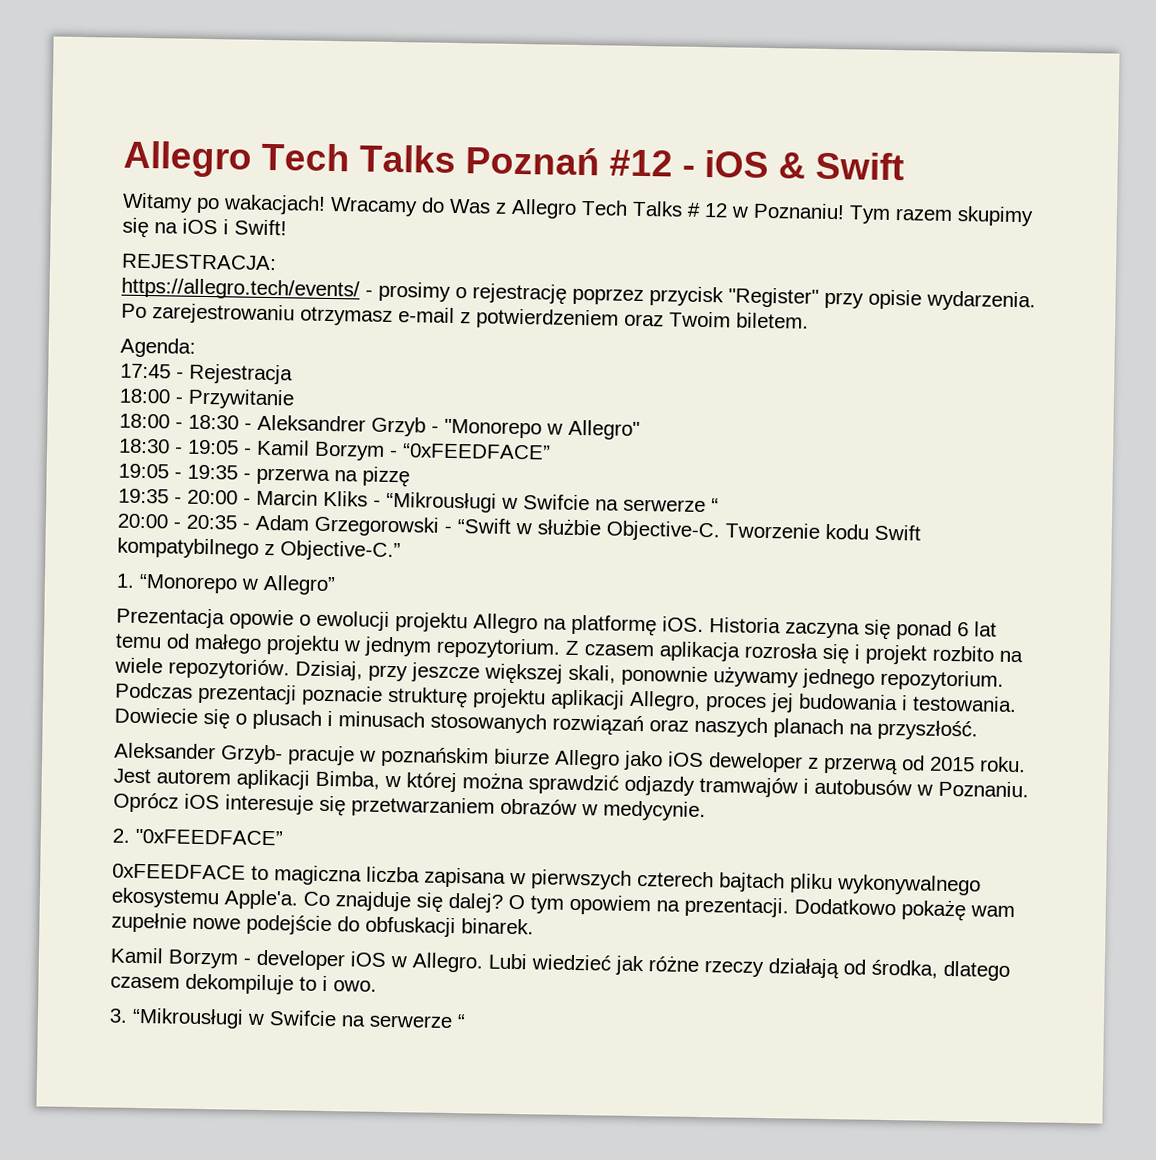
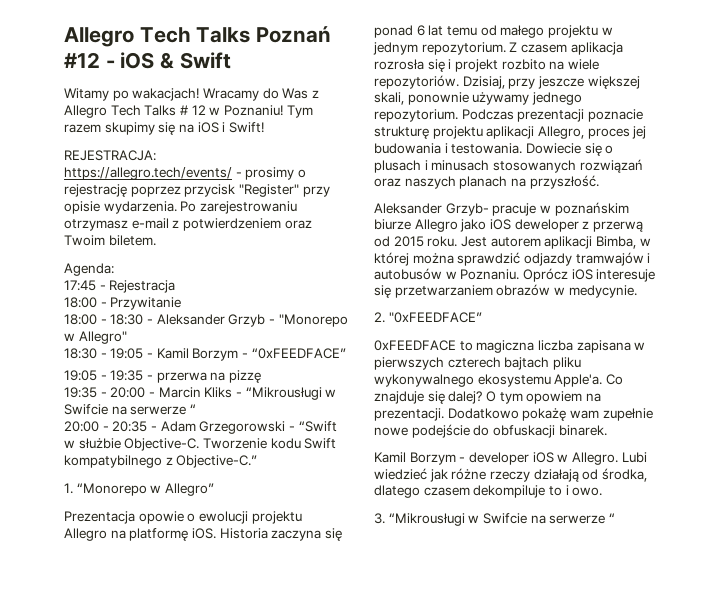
[257,414,366,432] Aleksandrer -> [156,314,225,325] Aleksander

